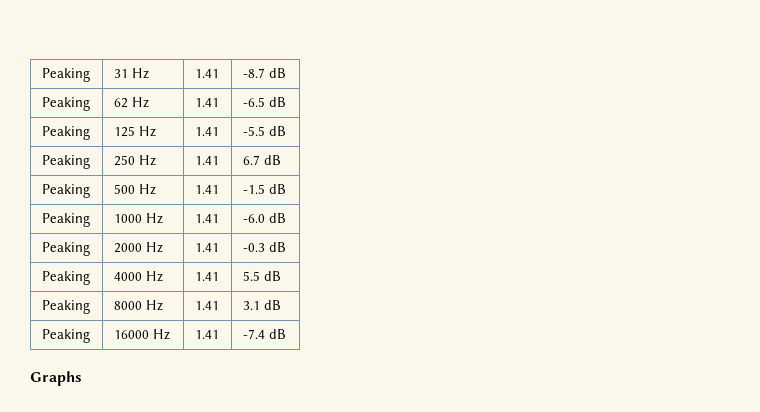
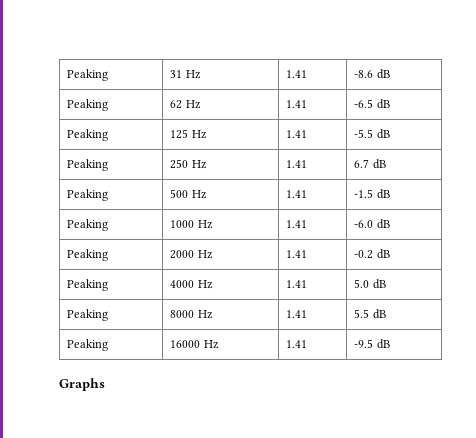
[242,68,265,78] -8.7 -> [354,70,374,78] -8.6
[242,243,265,252] -0.3 -> [354,250,374,259] -0.2
[242,271,260,281] 5.5 -> [354,279,370,288] 5.0
[242,301,260,310] 3.1 -> [354,309,370,318] 5.5
[242,329,265,339] -7.4 -> [354,339,374,348] -9.5

